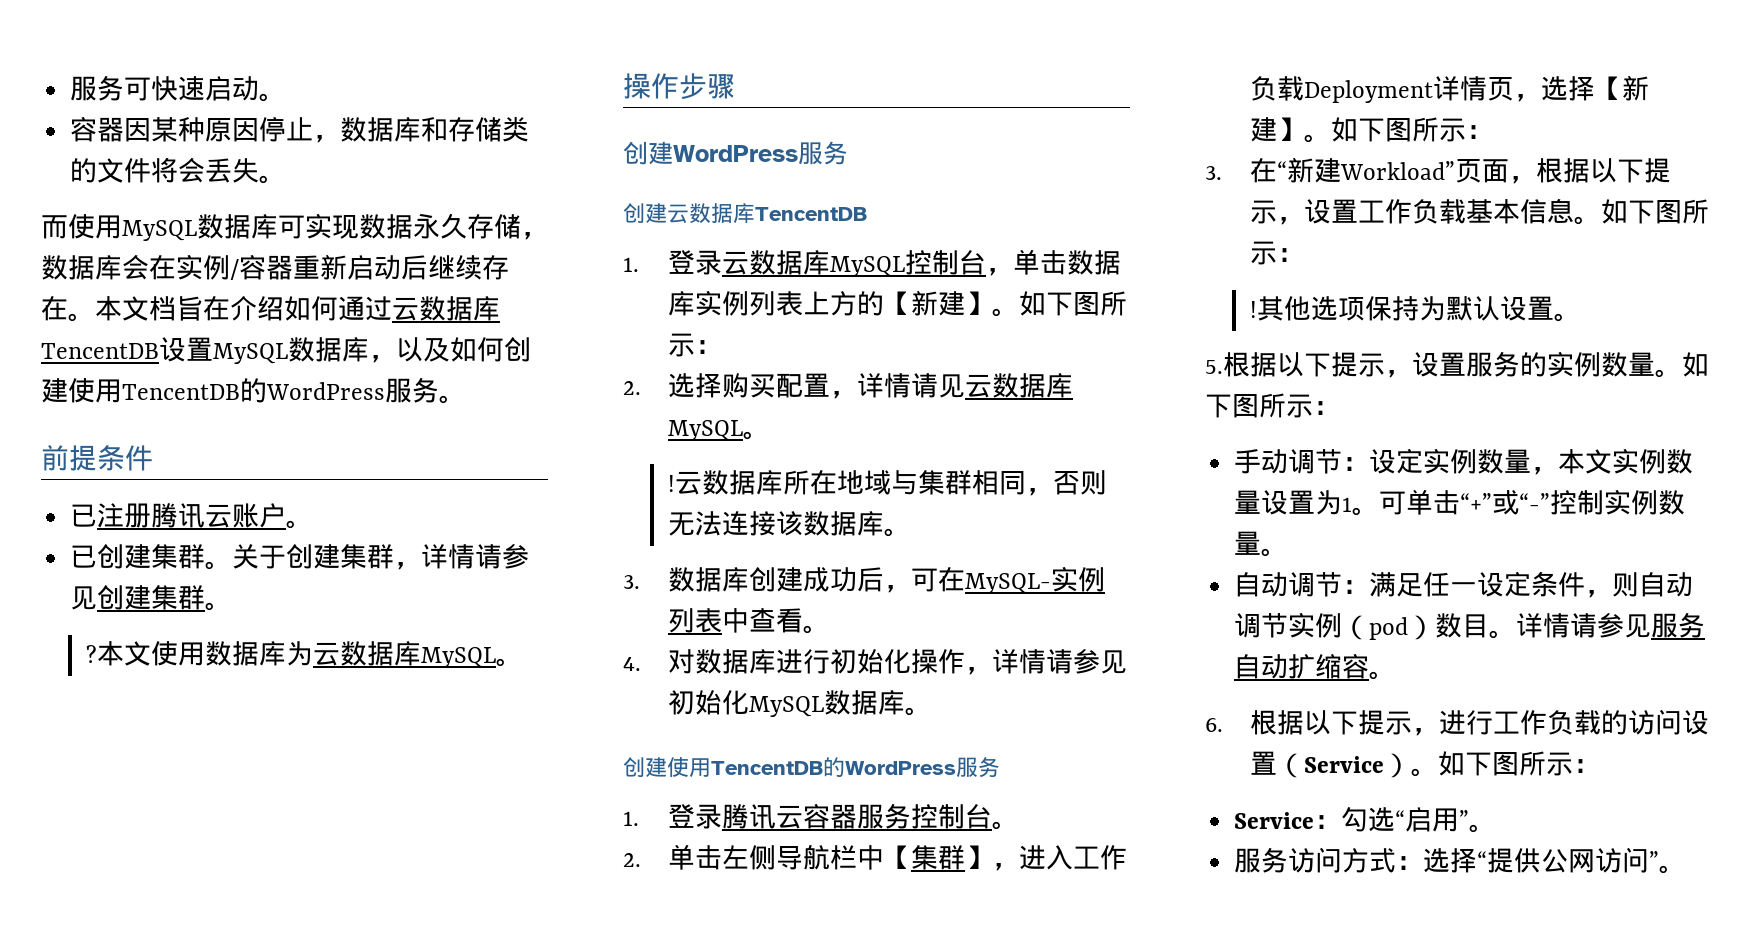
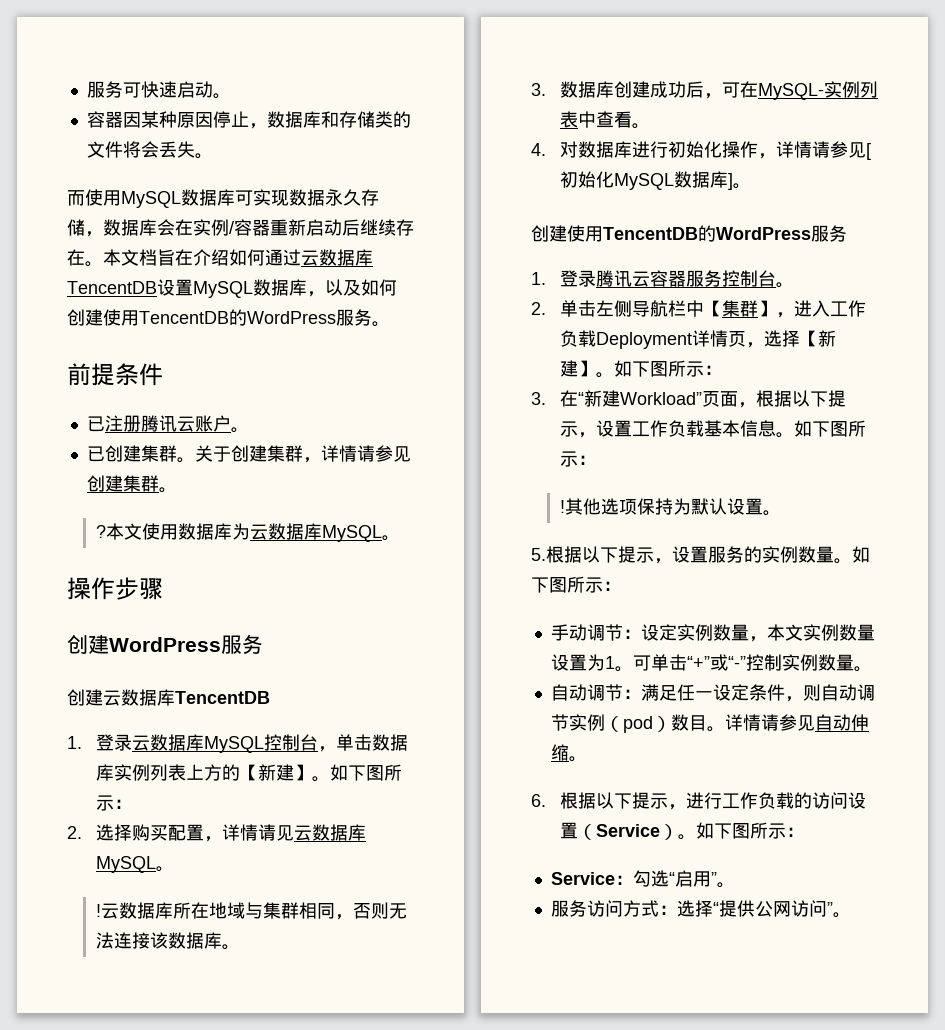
(1128, 662) none -> [865,143,871,160] [
(906, 702) none -> [727,173,733,190] ]
[1651,612,1706,638] [1234,653,1370,679] 服务自动扩缩容 -> [814,714,869,731] [550,744,569,761] 自动伸缩

